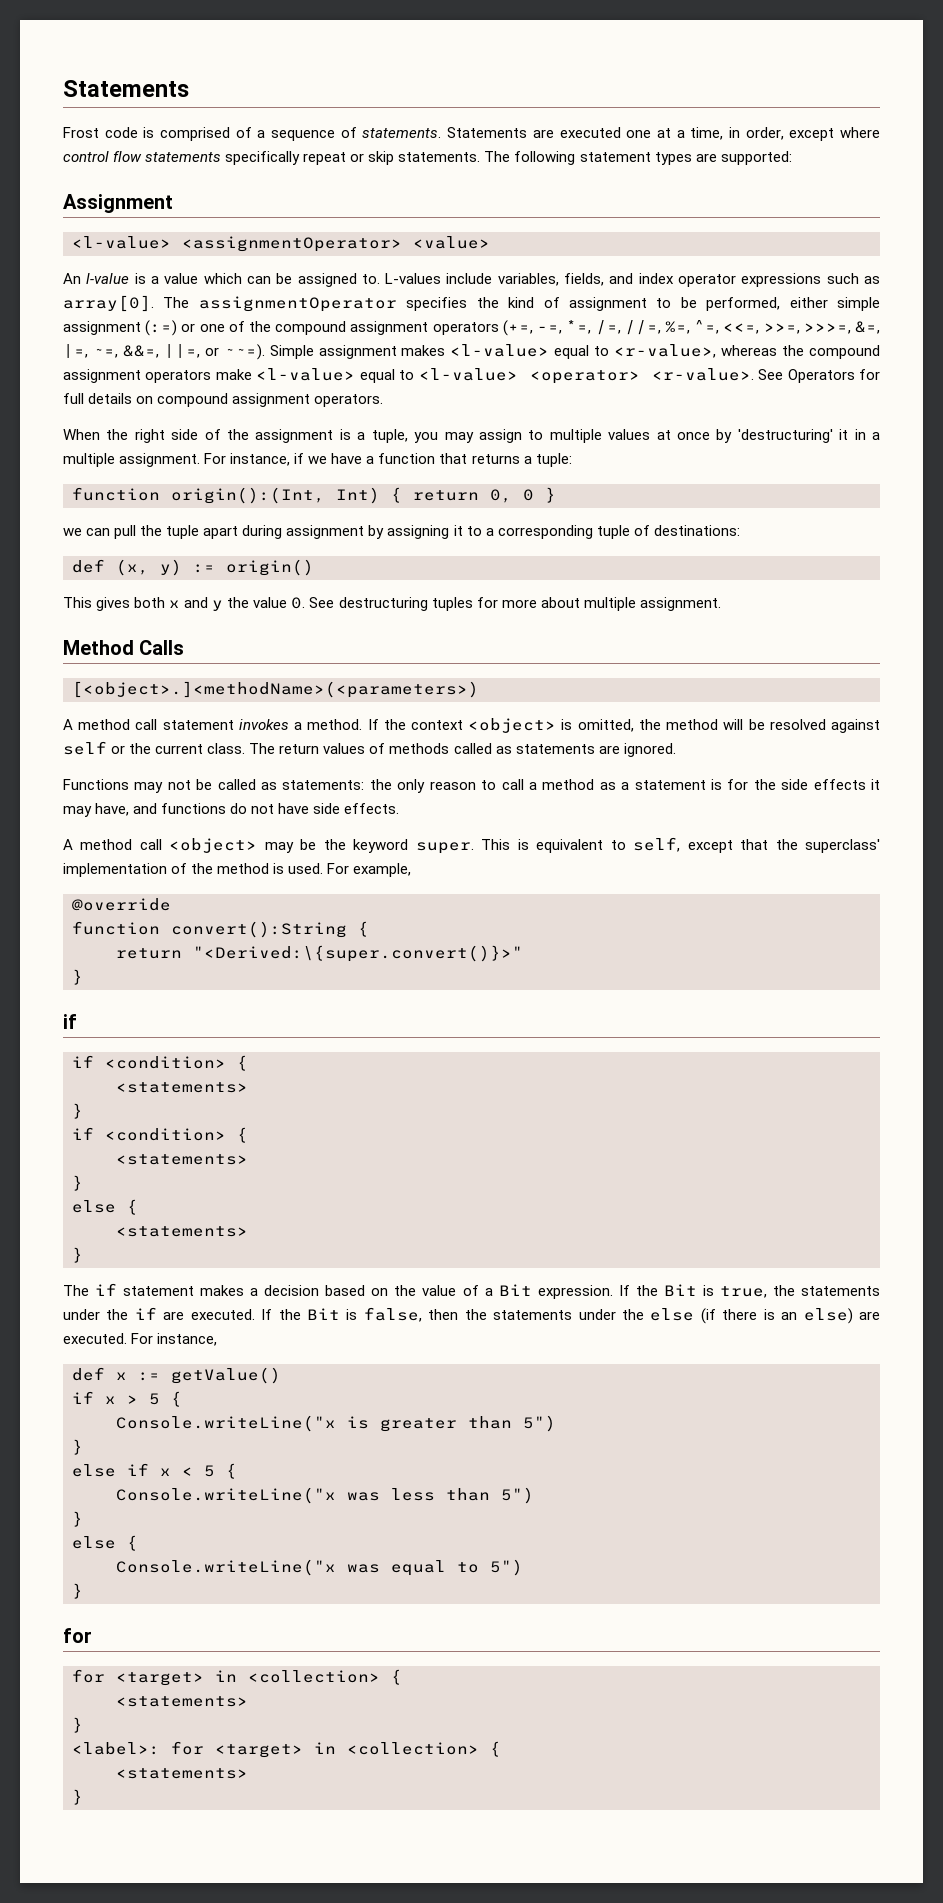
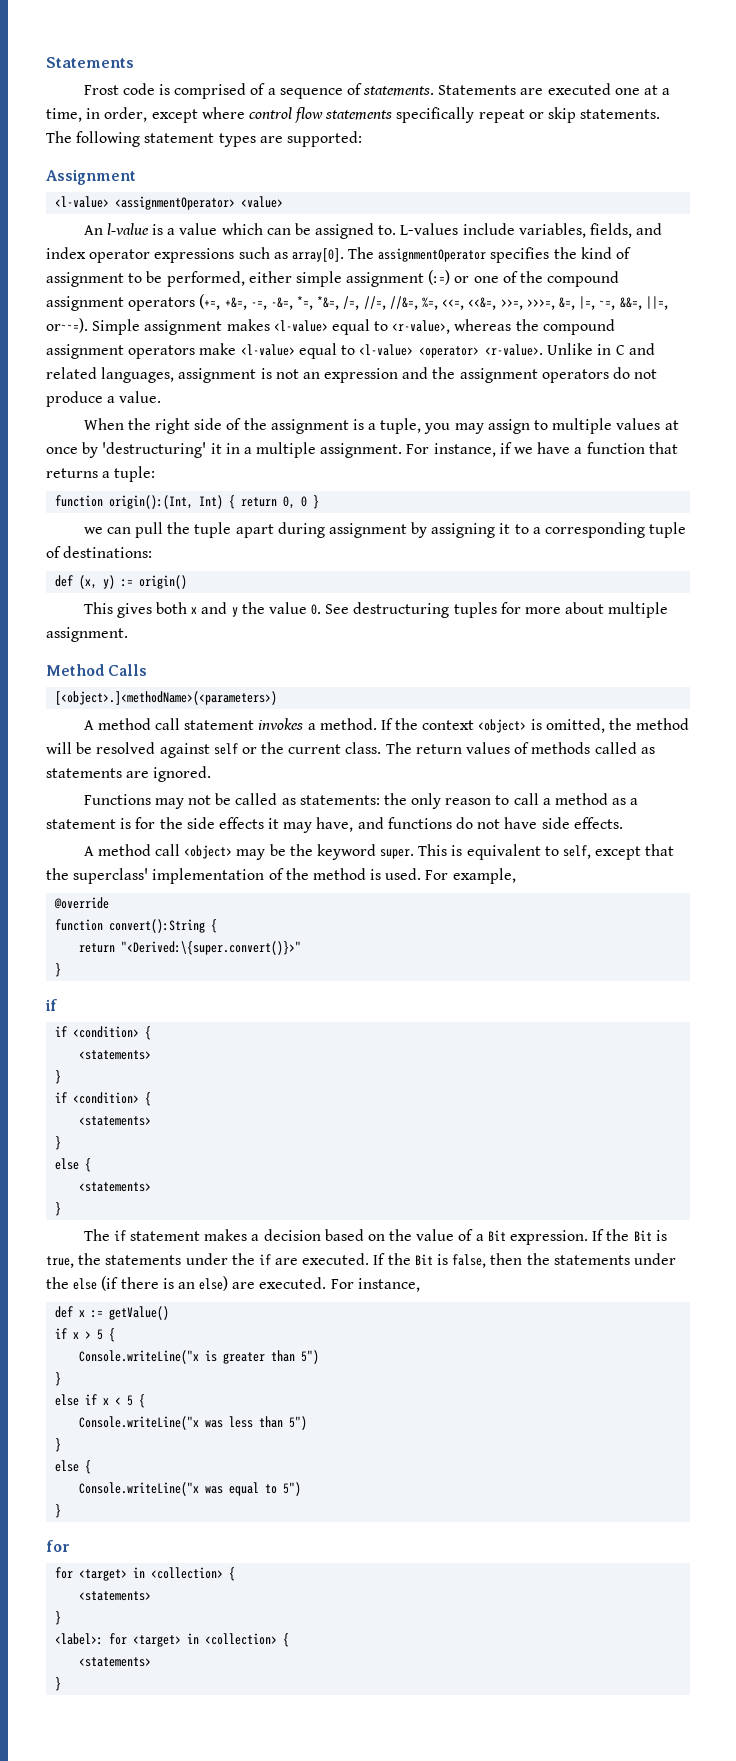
[537,320,760,335] -=, *=, /=, //=, %=, ^=, <<=, -> [224,296,497,310] +&=, -=, -&=, *=, *&=, /=, //=, //&=, %=, <<=, <<&=,
[204,344,265,360] or ~~=). -> [46,318,88,333] or~~=).
[758,369,881,383] [63,393,384,407] See Operators for full details on compound assignment operators. -> [547,343,655,355] [46,367,658,383] [46,391,162,407] Unlike in C and related languages, assignment is not an expression and the assignment operators do not produce a value.

